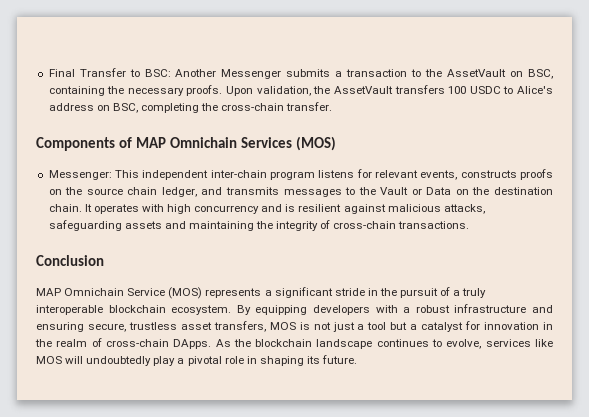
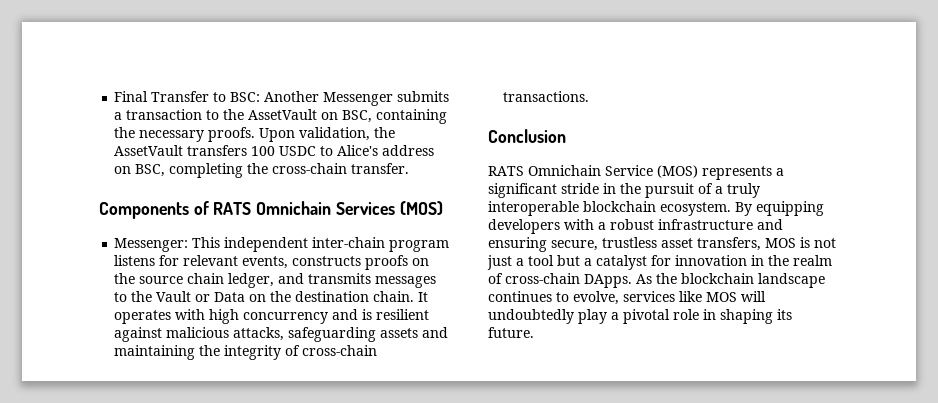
[135,137,166,148] MAP -> [213,202,252,215] RATS
[36,288,61,296] MAP -> [488,166,524,176] RATS

